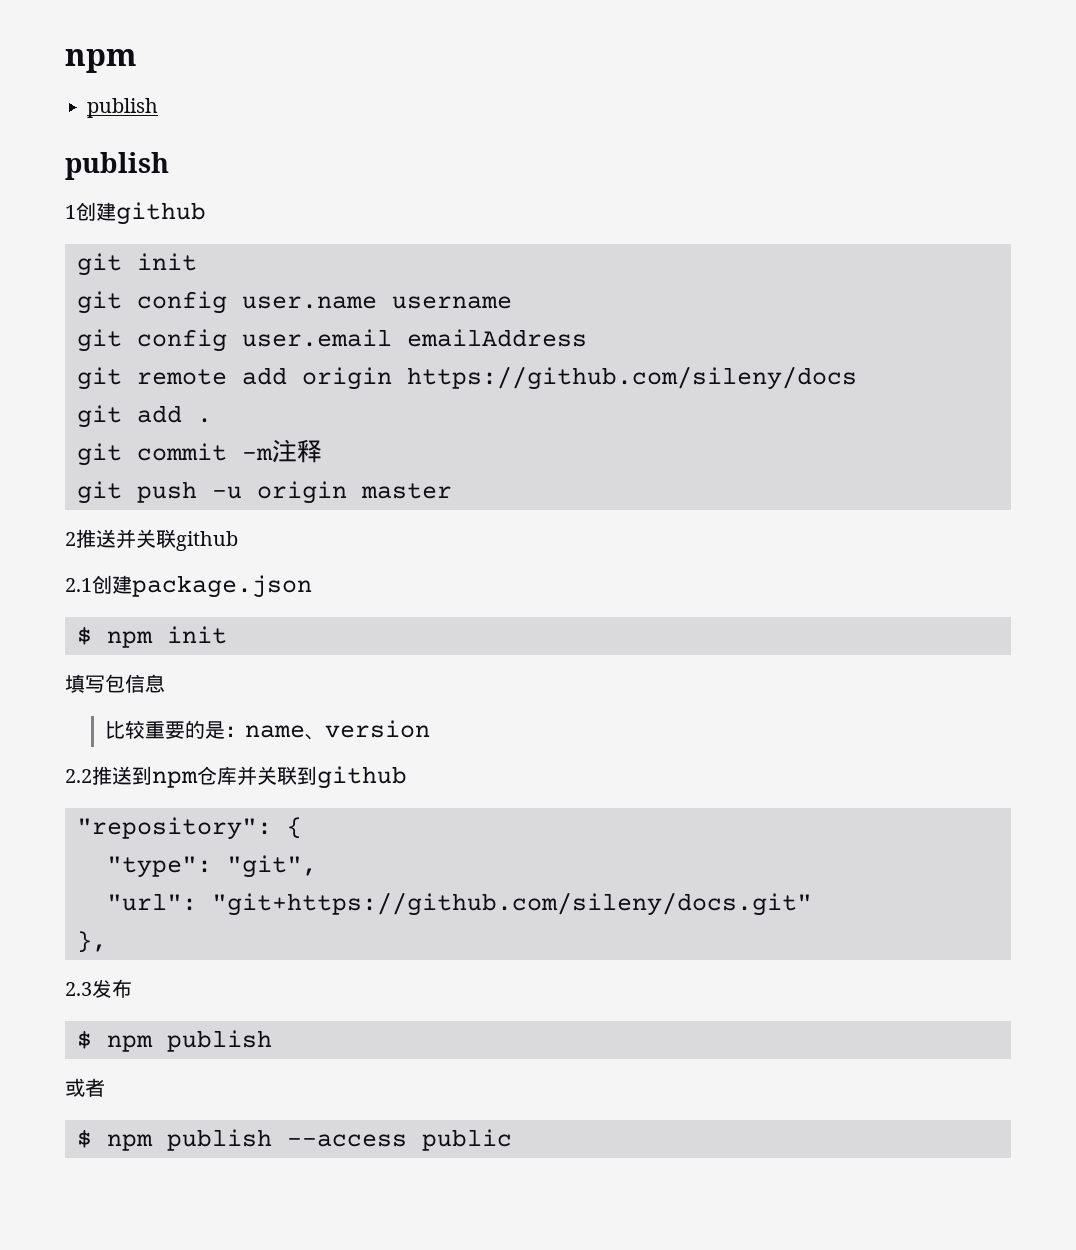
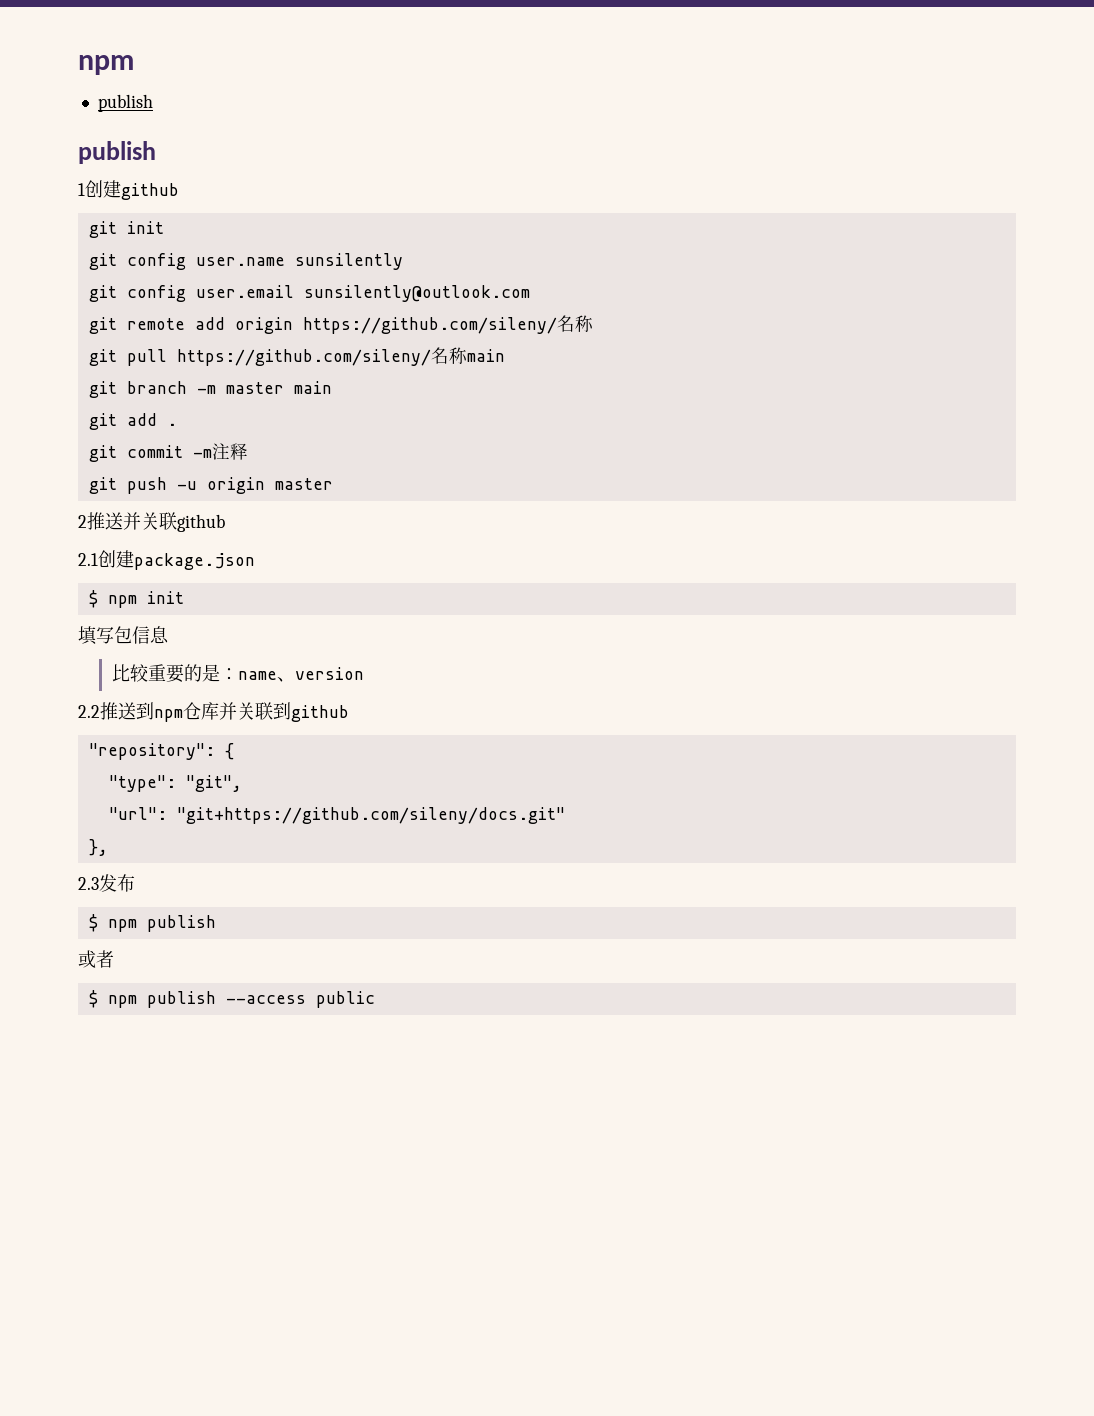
[392,296,512,309] username -> [294,253,403,270] sunsilently
[407,329,587,347] emailAddress -> [303,285,530,302] sunsilently@outlook.com
[407,366,857,390] https://github.com/sileny/docs -> [302,315,593,334] [88,347,505,366] [88,381,332,398] https://github.com/sileny/名称 // git pull https://github.com/sileny/名称main // git branch -m master main

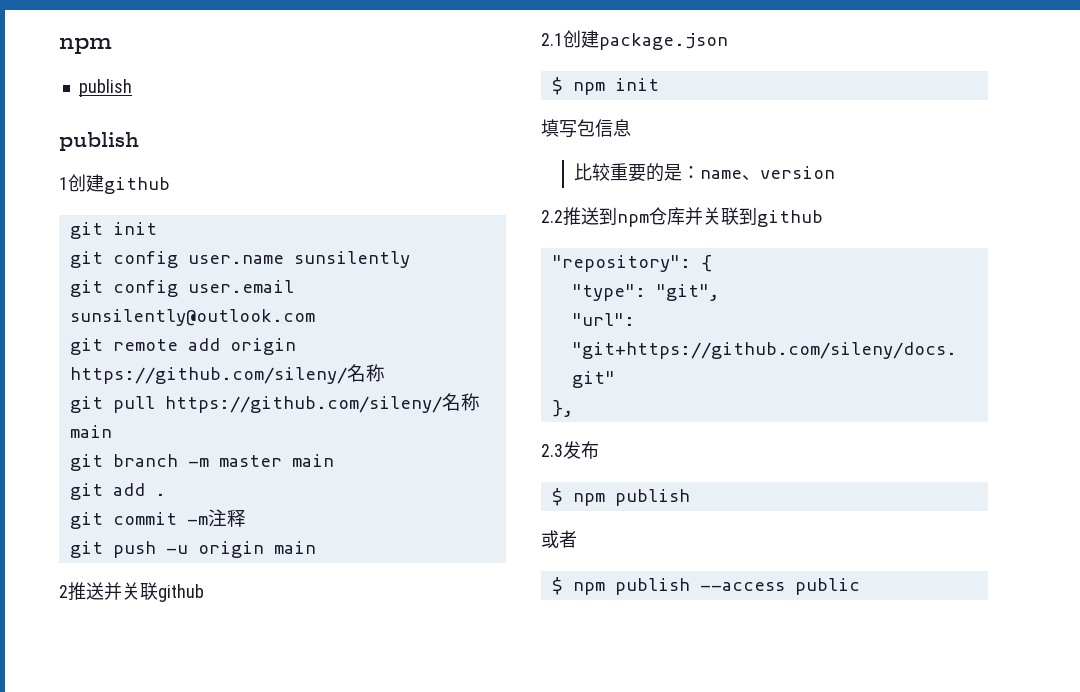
[274,478,333,490] master -> [273,541,316,554] main

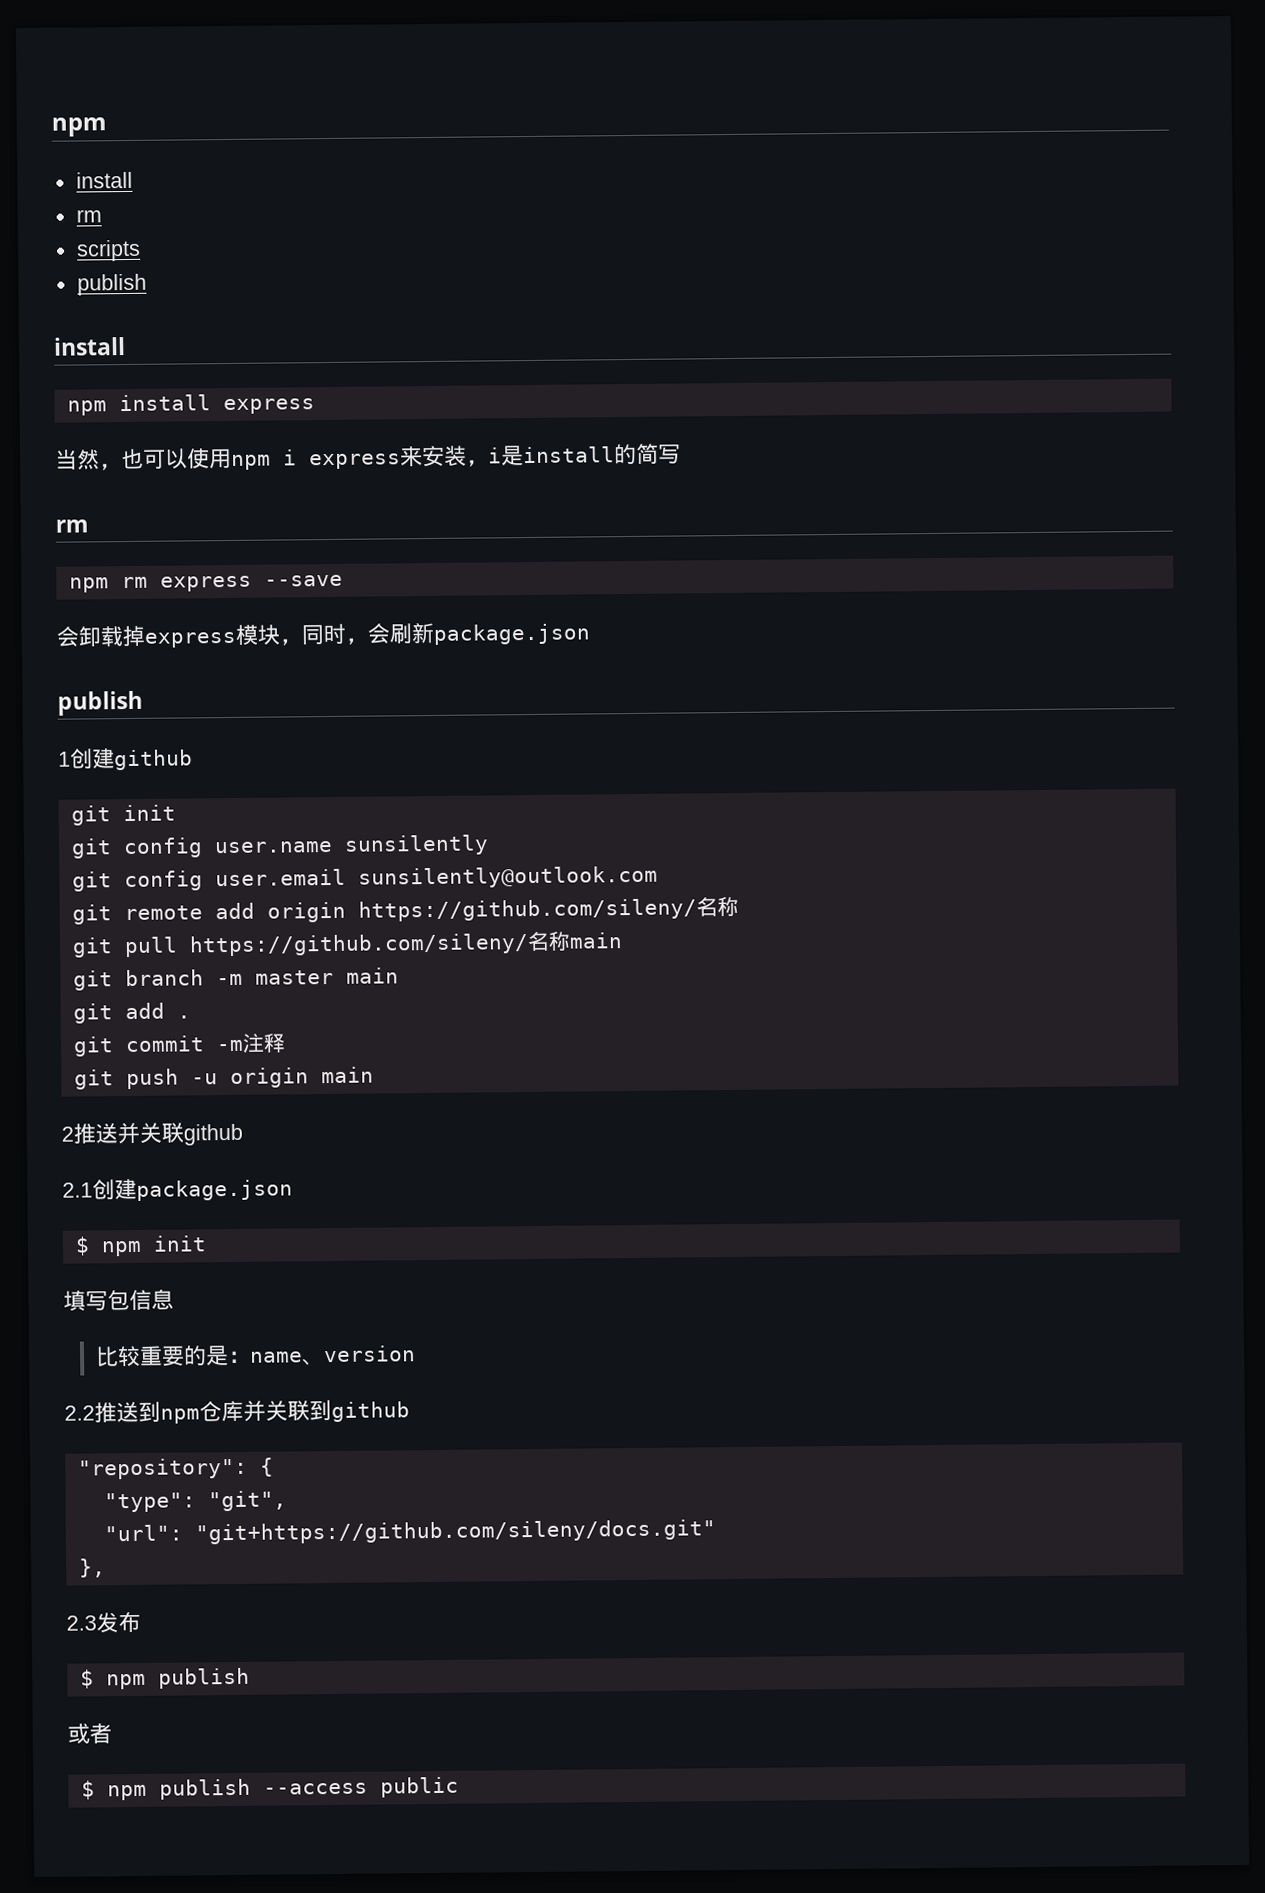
[78,79,132,97] publish -> [75,171,133,189] [75,209,102,223] [75,239,141,262] [76,273,147,296] [53,337,126,356] [66,394,315,416] [55,443,681,471] [55,519,89,533] [68,574,343,593] [56,622,590,648] install // rm // scripts // publish // install // npm install express // 当然，也可以使用npm i express来安装，i是install的简写 // rm // npm rm express --save // 会卸载掉express模块，同时，会刷新package.json

